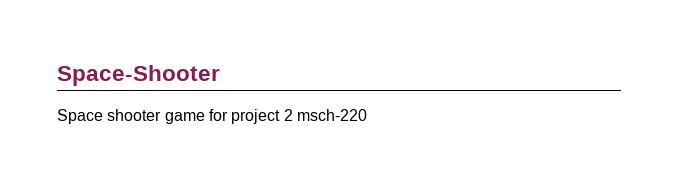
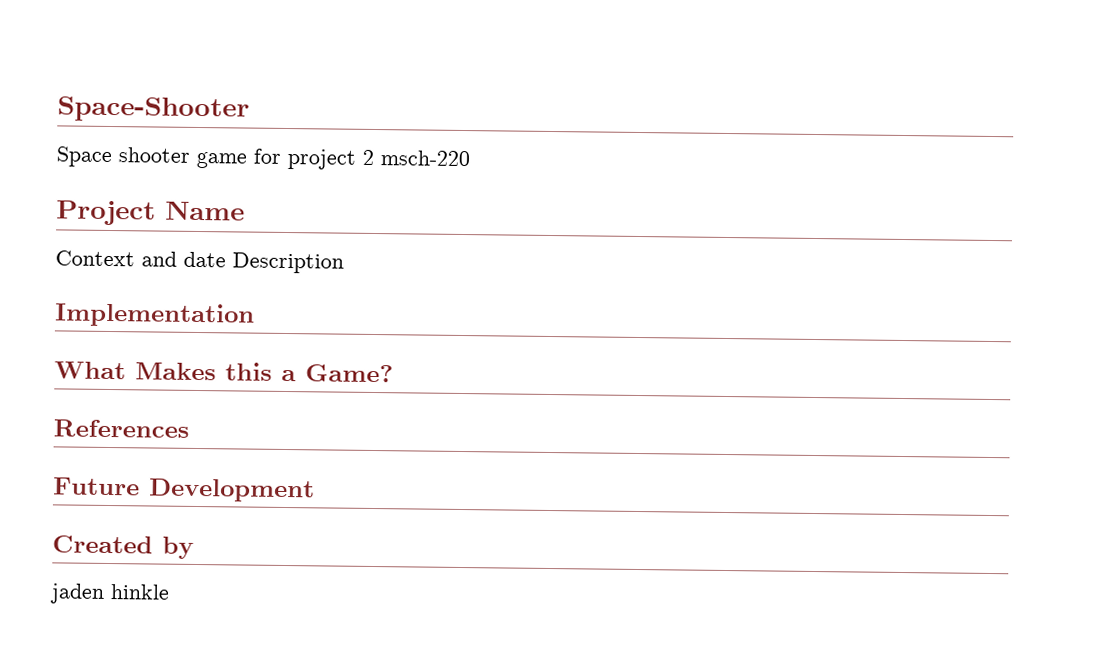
(367, 115) none -> [56,200,245,226] [55,250,344,274] [54,302,255,328] [54,361,394,383] [53,419,189,438] [53,477,315,503] [52,535,194,559] [50,583,170,604] // Project Name // Context and date Description // Implementation // What Makes this a Game? // References // Future Development // Created by // jaden hinkle

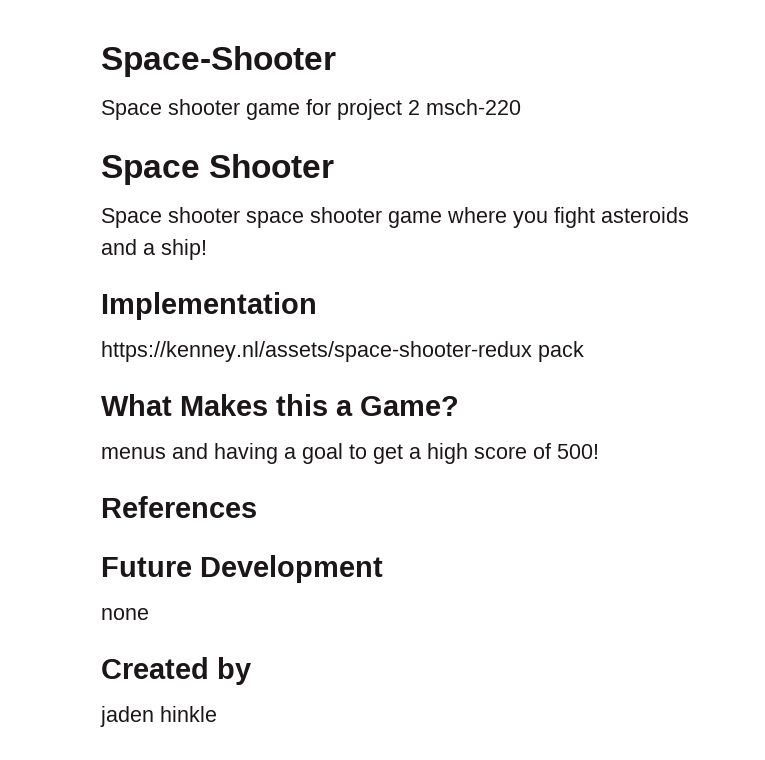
[56,200,245,226] [55,250,344,274] Project Name // Context and date Description -> [101,154,335,185] [101,207,689,228] [101,239,207,260] Space Shooter // Space shooter space shooter game where you fight asteroids and a ship!
(255, 315) none -> [101,341,584,362] // https://kenney.nl/assets/space-shooter-redux pack
(394, 373) none -> [101,443,599,464] // menus and having a goal to get a high score of 500!
(315, 490) none -> [101,608,149,620] // none

